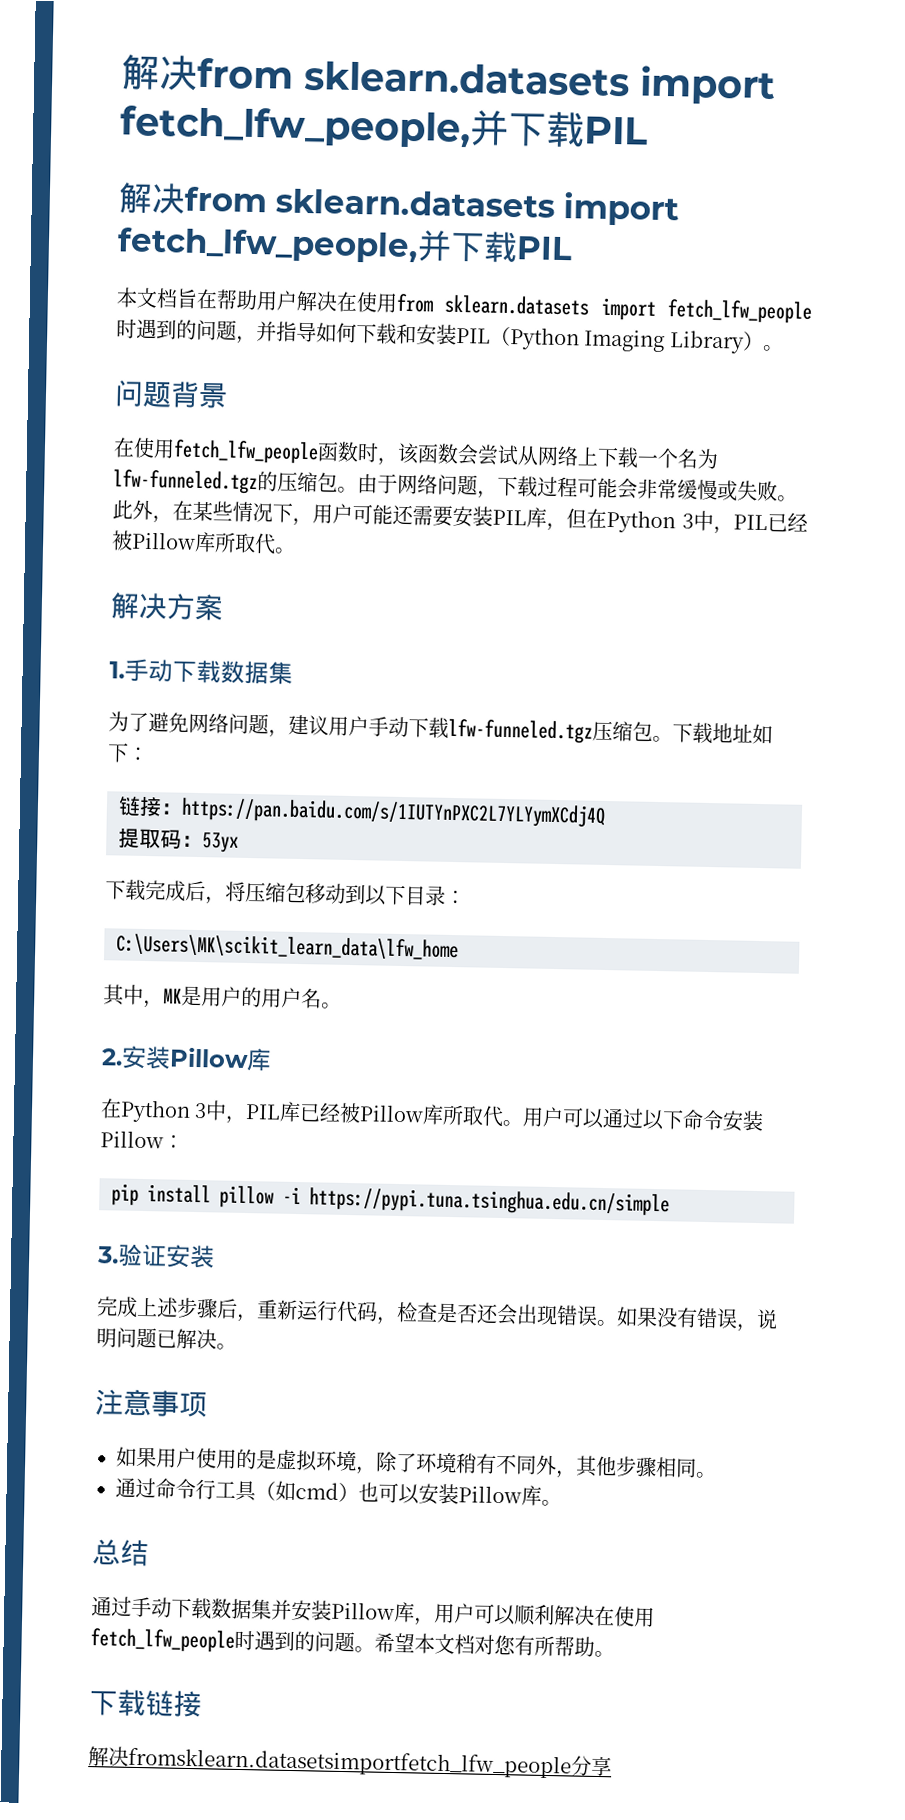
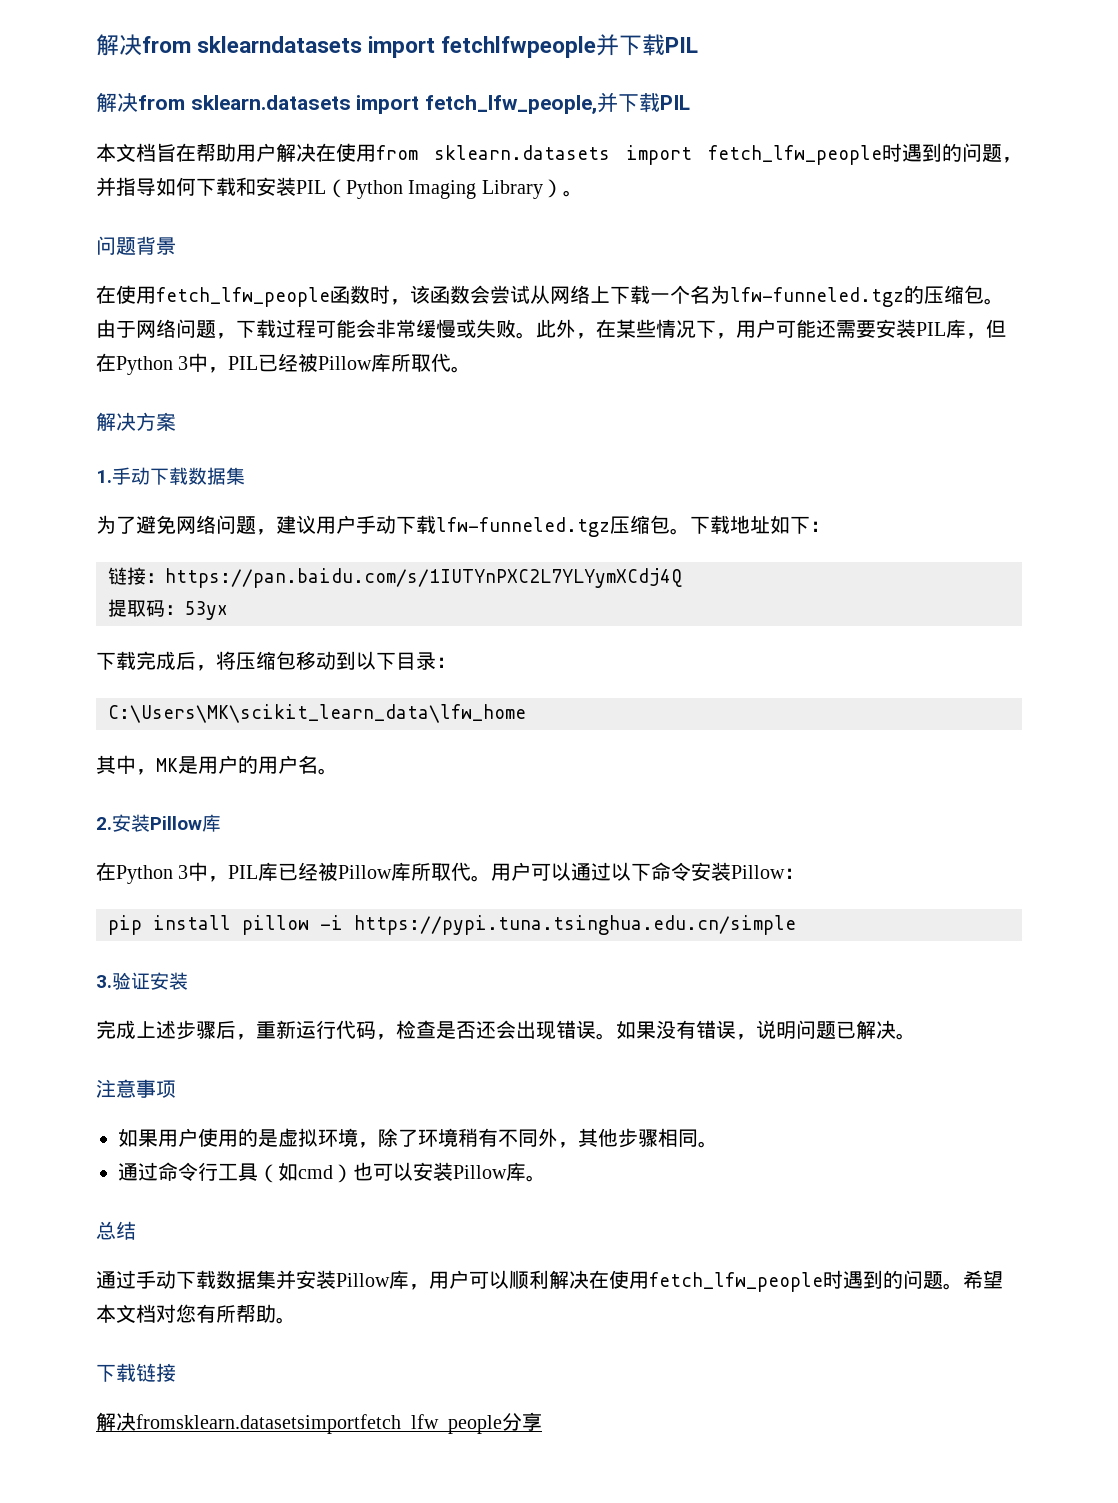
[120,54,776,106] [119,105,471,149] 解决from sklearn.datasets import fetch_lfw_people, -> [96,34,597,58] 解决from sklearndatasets import fetchlfwpeople

